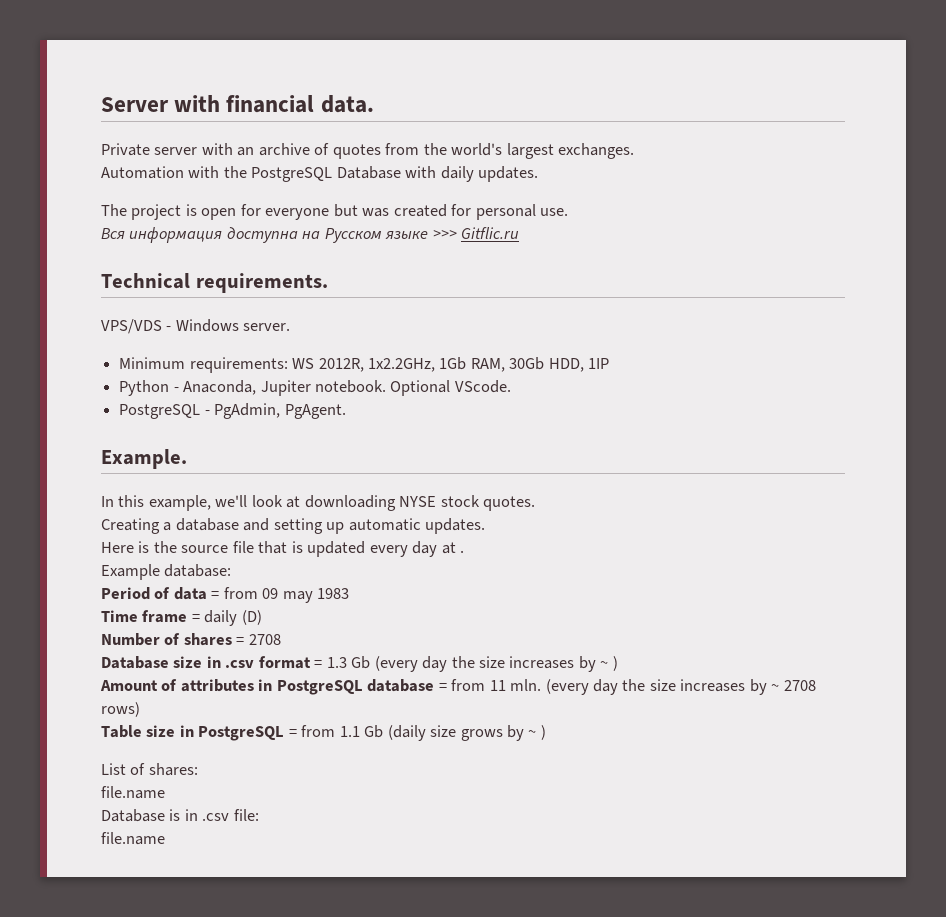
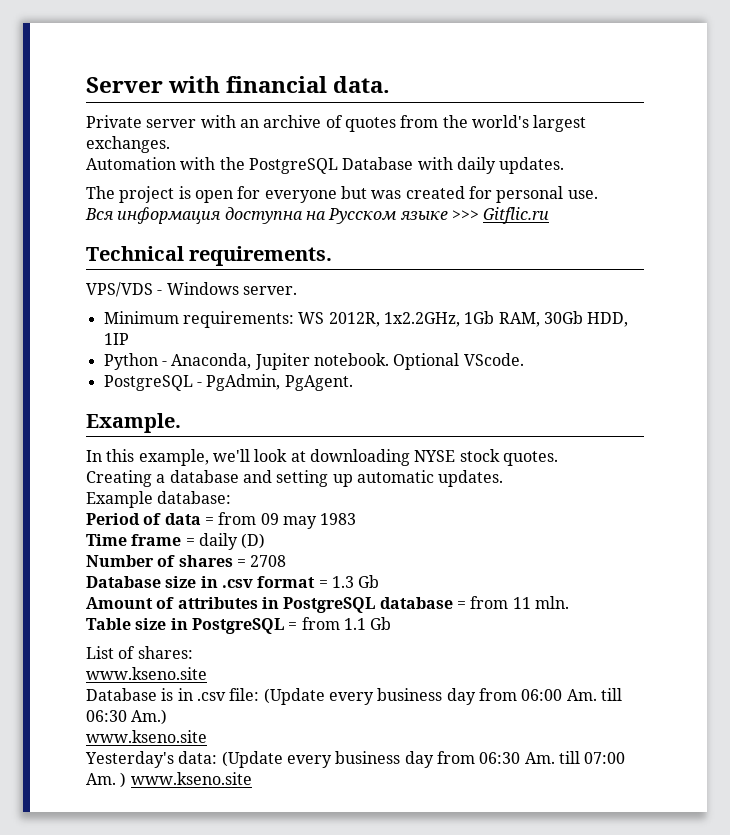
[101,541,465,557] // Here is the source file that is updated every day at . -> (504, 478) none
[374,656,618,672] (every day the size increases by ~ ) -> (380, 581) none
[545,679,816,695] [101,702,140,717] (every day the size increases by ~ 2708 rows) -> (569, 602) none
[387,725,546,741] (daily size grows by ~ ) -> (392, 623) none
[101,786,165,799] file.name -> [86,667,207,680] www.kseno.site
[101,832,165,845] // file.name -> [263,688,622,705] [86,709,168,725] [86,730,207,743] [85,751,626,768] [86,772,252,788] (Update every business day from 06:00 Am. till 06:30 Am.) // www.kseno.site // Yesterday's data: (Update every business day from 06:30 Am. till 07:00 Am. ) www.kseno.site

